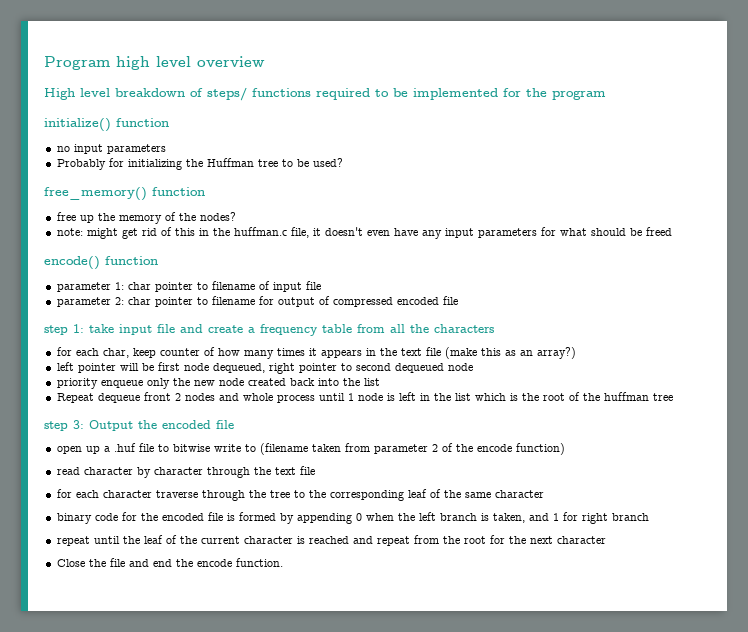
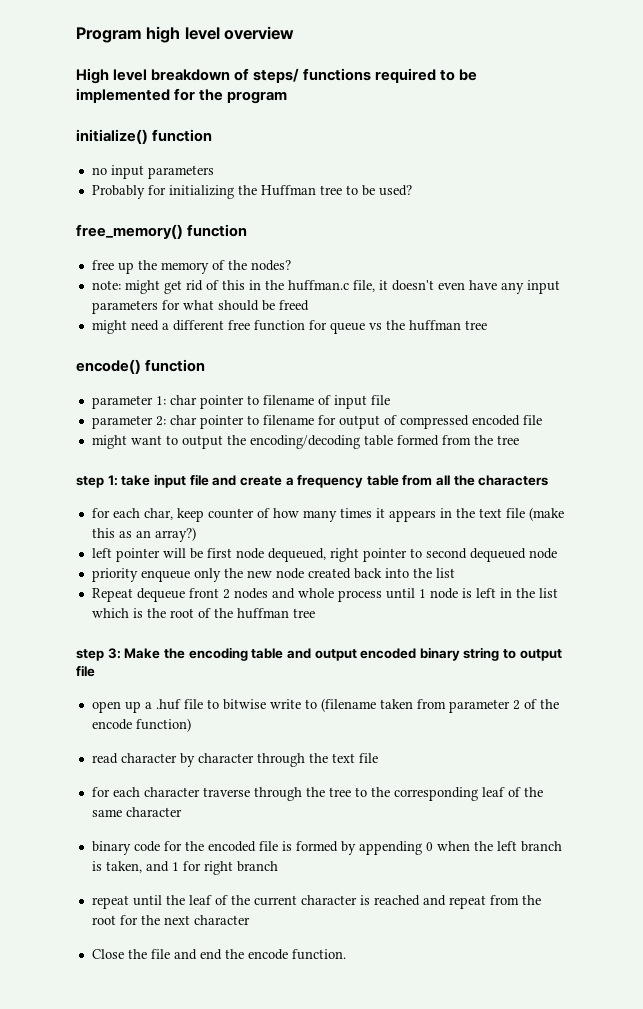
(672, 231) none -> [91,320,487,334] // might need a different free function for queue vs the huffman tree
(458, 300) none -> [91,435,519,449] // might want to output the encoding/decoding table formed from the tree
[89,420,211,431] Output the encoded -> [124,647,562,661] Make the encoding table and output encoded binary string to output

